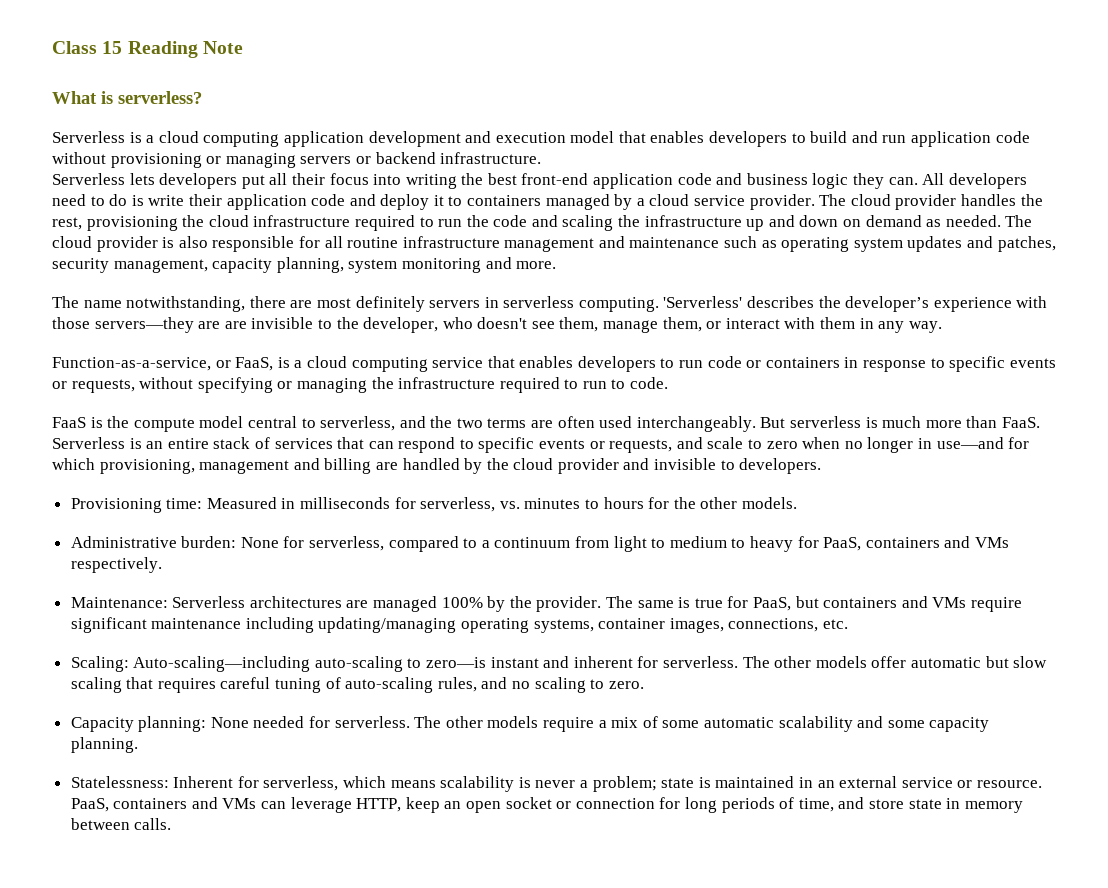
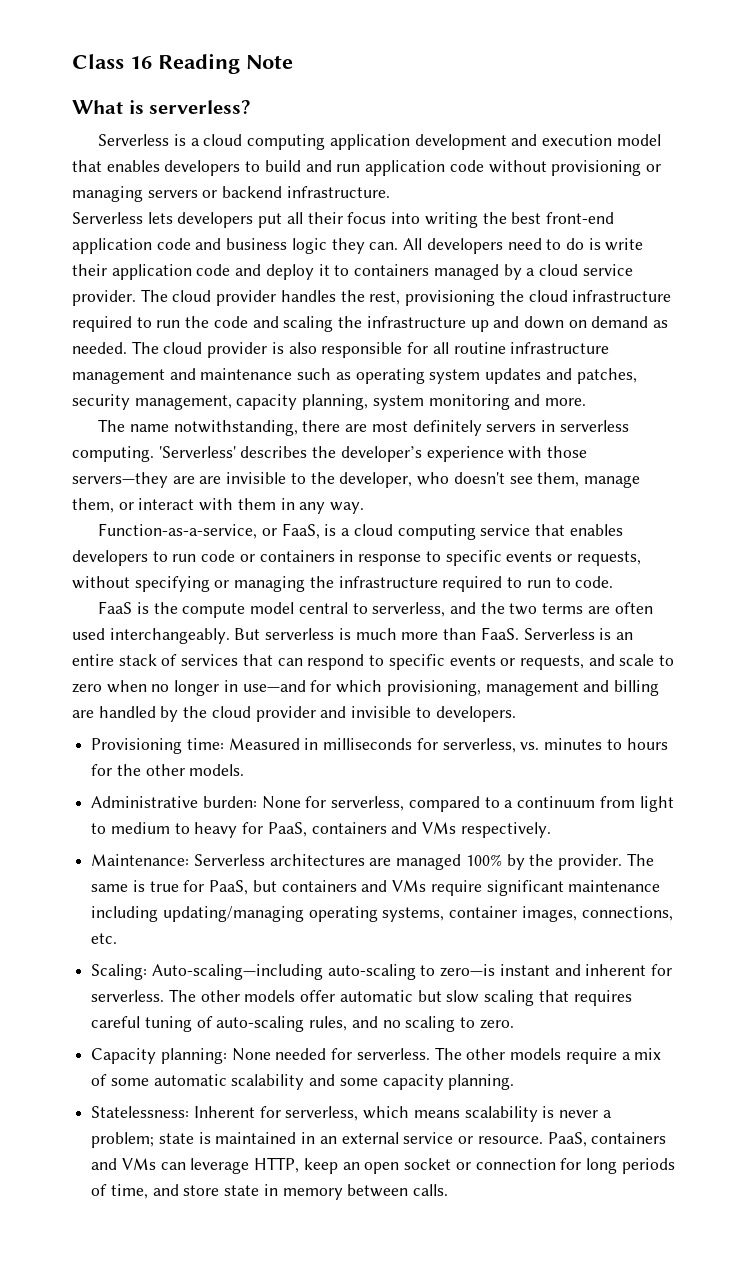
[102,41,123,54] 15 -> [130,56,152,69] 16

